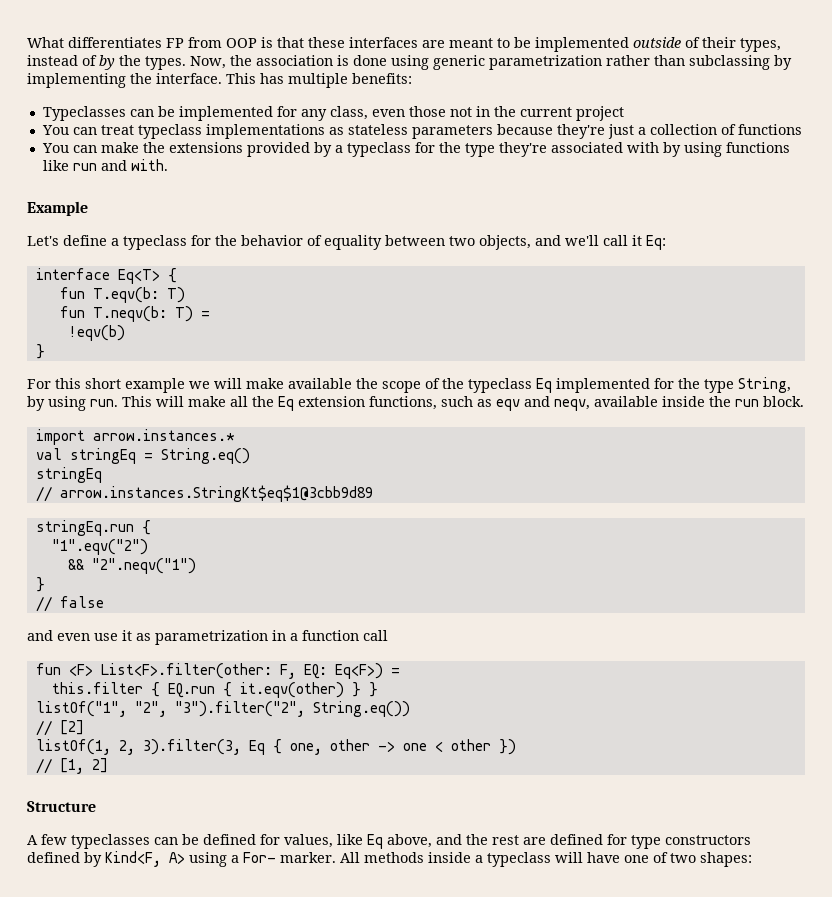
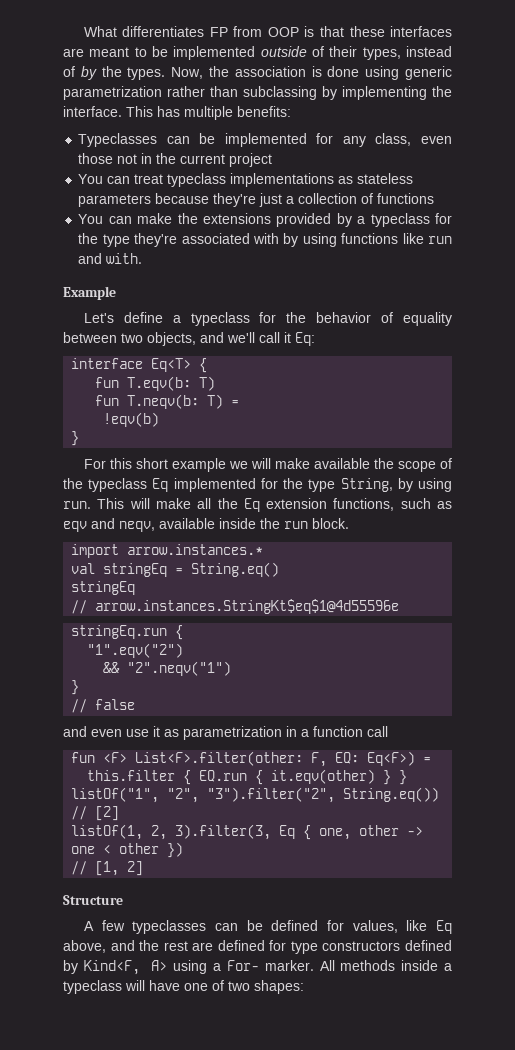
[59,485,373,502] arrow.instances.StringKt$eq$1@3cbb9d89 -> [95,599,400,614] arrow.instances.StringKt$eq$1@4d55596e

